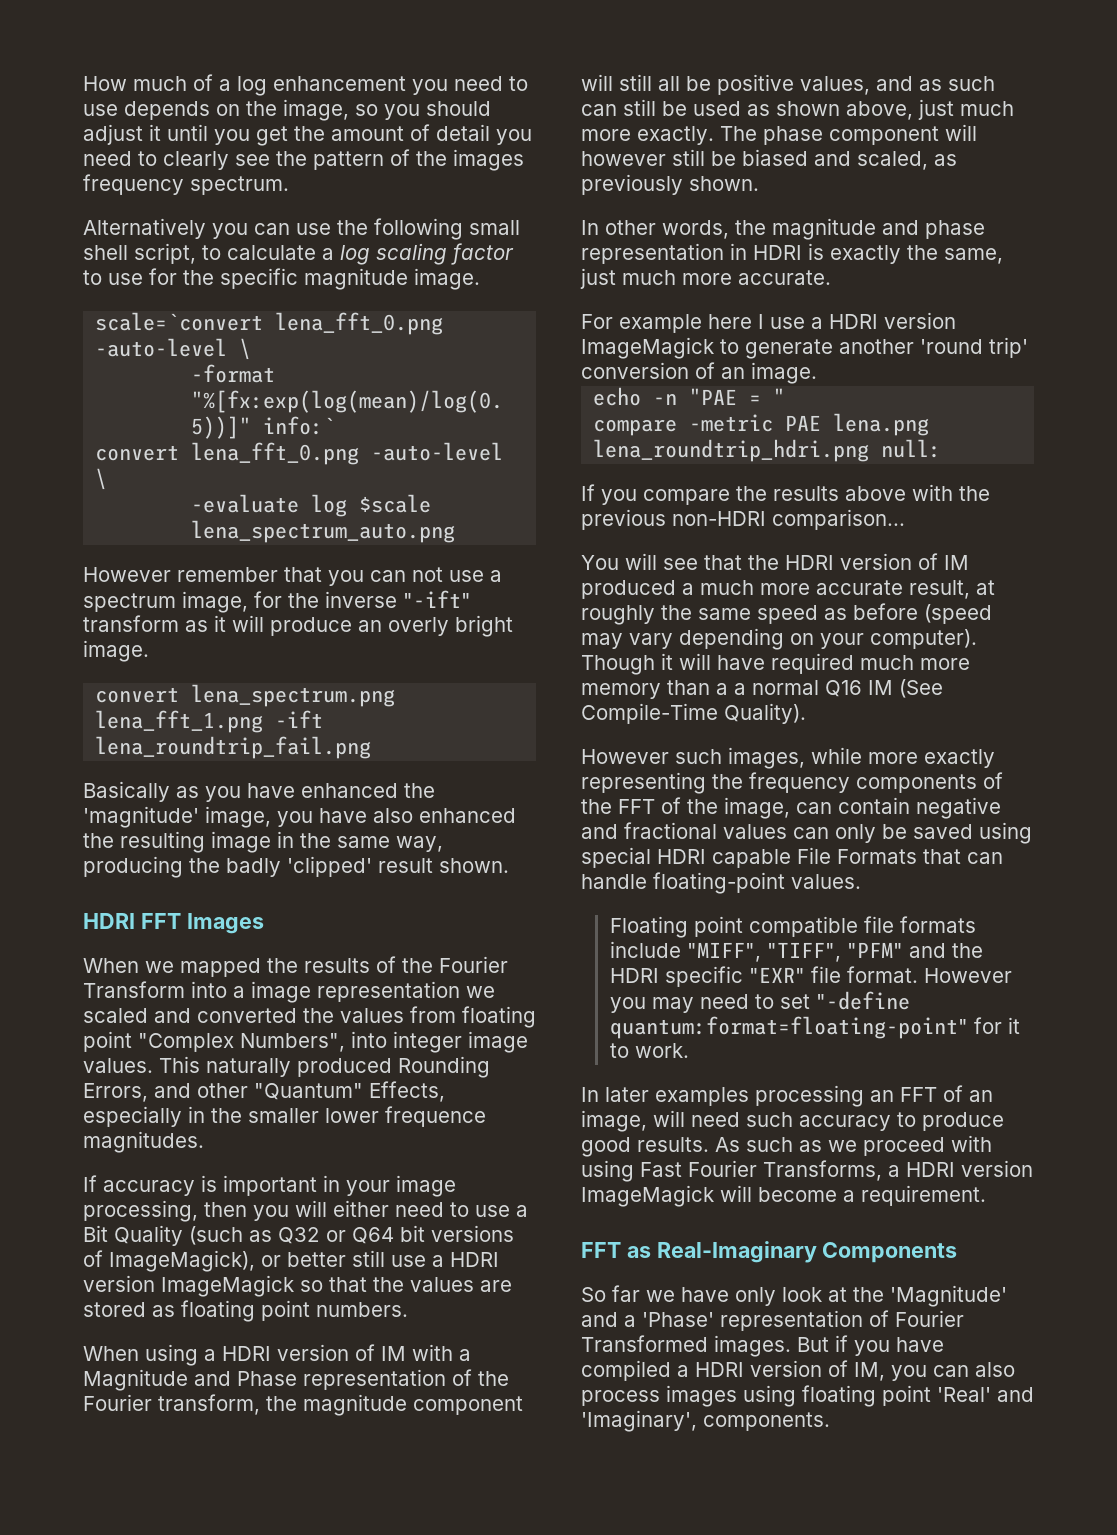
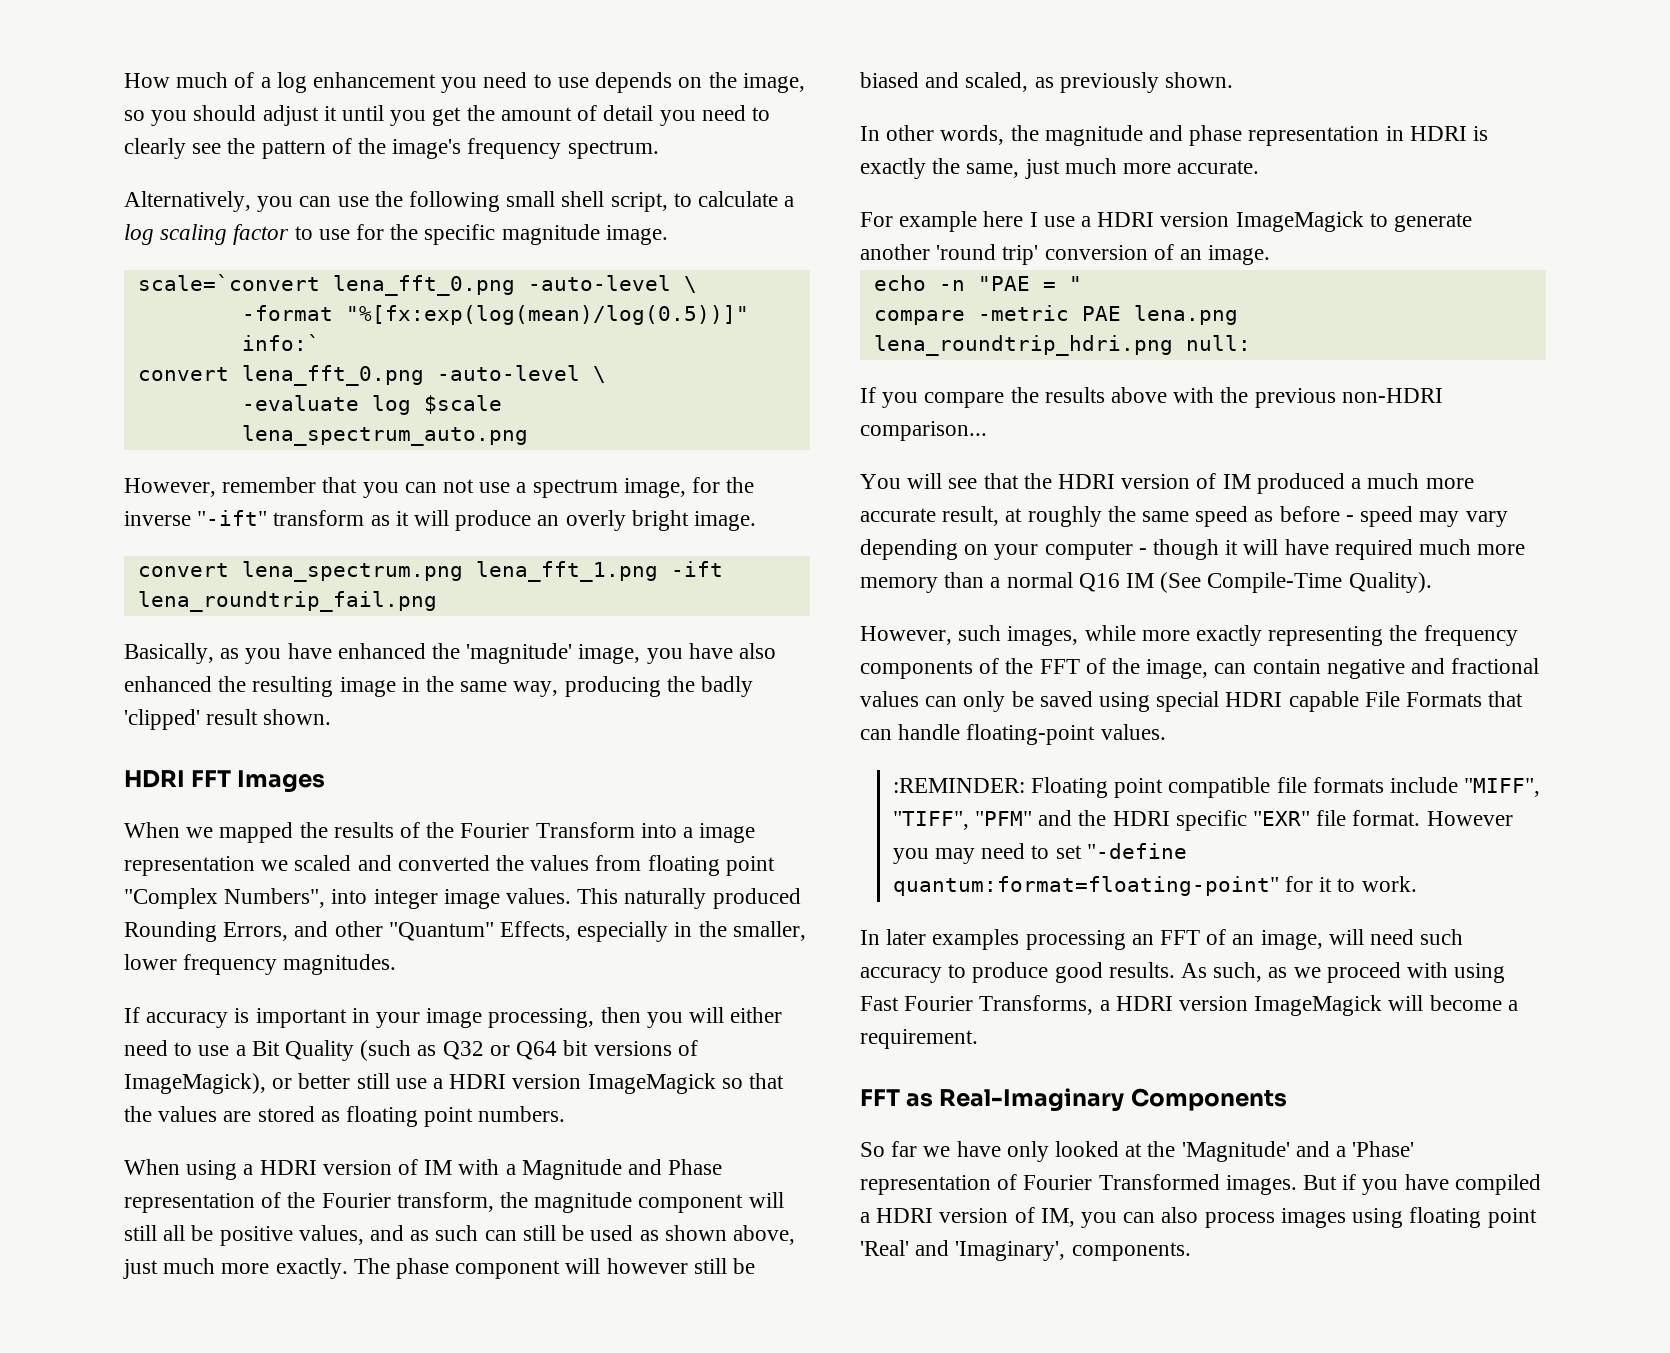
[453,149,524,171] images -> [392,139,462,159] image's
[83,218,206,239] Alternatively -> [124,191,251,212] Alternatively,
[83,567,171,582] However -> [124,478,216,497] However,
[83,781,170,802] Basically -> [124,643,214,664] Basically,
[248,1106,486,1127] smaller lower frequence -> [732,921,806,941] [124,954,278,975] smaller, lower frequency
[924,604,992,624] (speed -> [1345,506,1414,527] - speed
[870,629,977,649] [581,655,655,675] computer). Though -> [1044,539,1220,560] computer - though
[734,683,746,695] a -> (1001, 582) none
[581,749,669,764] However -> [860,626,952,645] However,
(861, 881) none -> [892,778,1025,793] :REMINDER:
[746,1137,793,1152] such -> [1213,962,1263,982] such,
[782,1287,822,1302] look -> [1055,1141,1120,1157] looked

